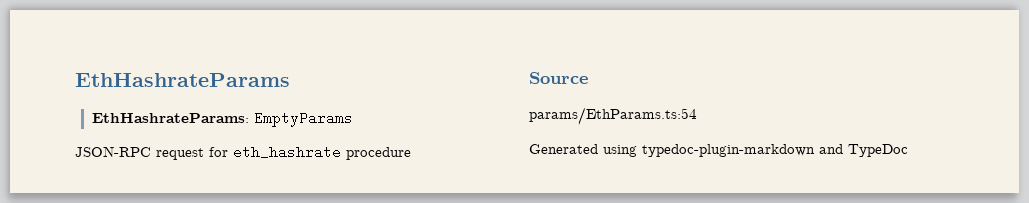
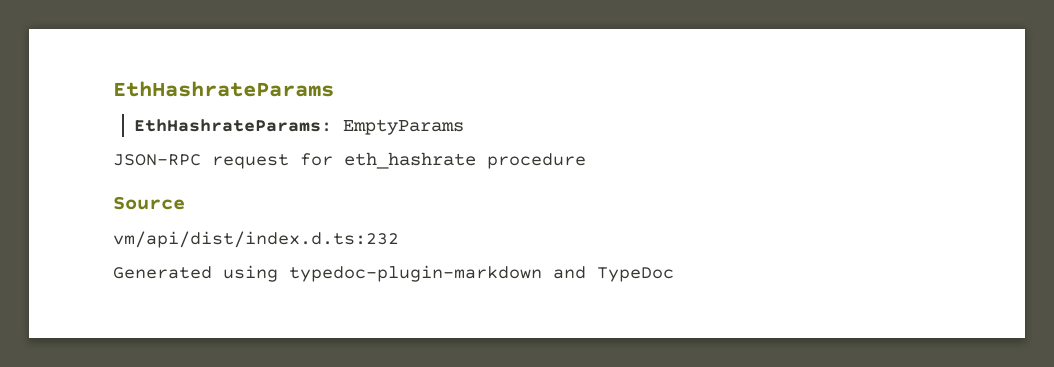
[529,107,697,125] params/EthParams.ts:54 -> [113,231,399,248] vm/api/dist/index.d.ts:232

